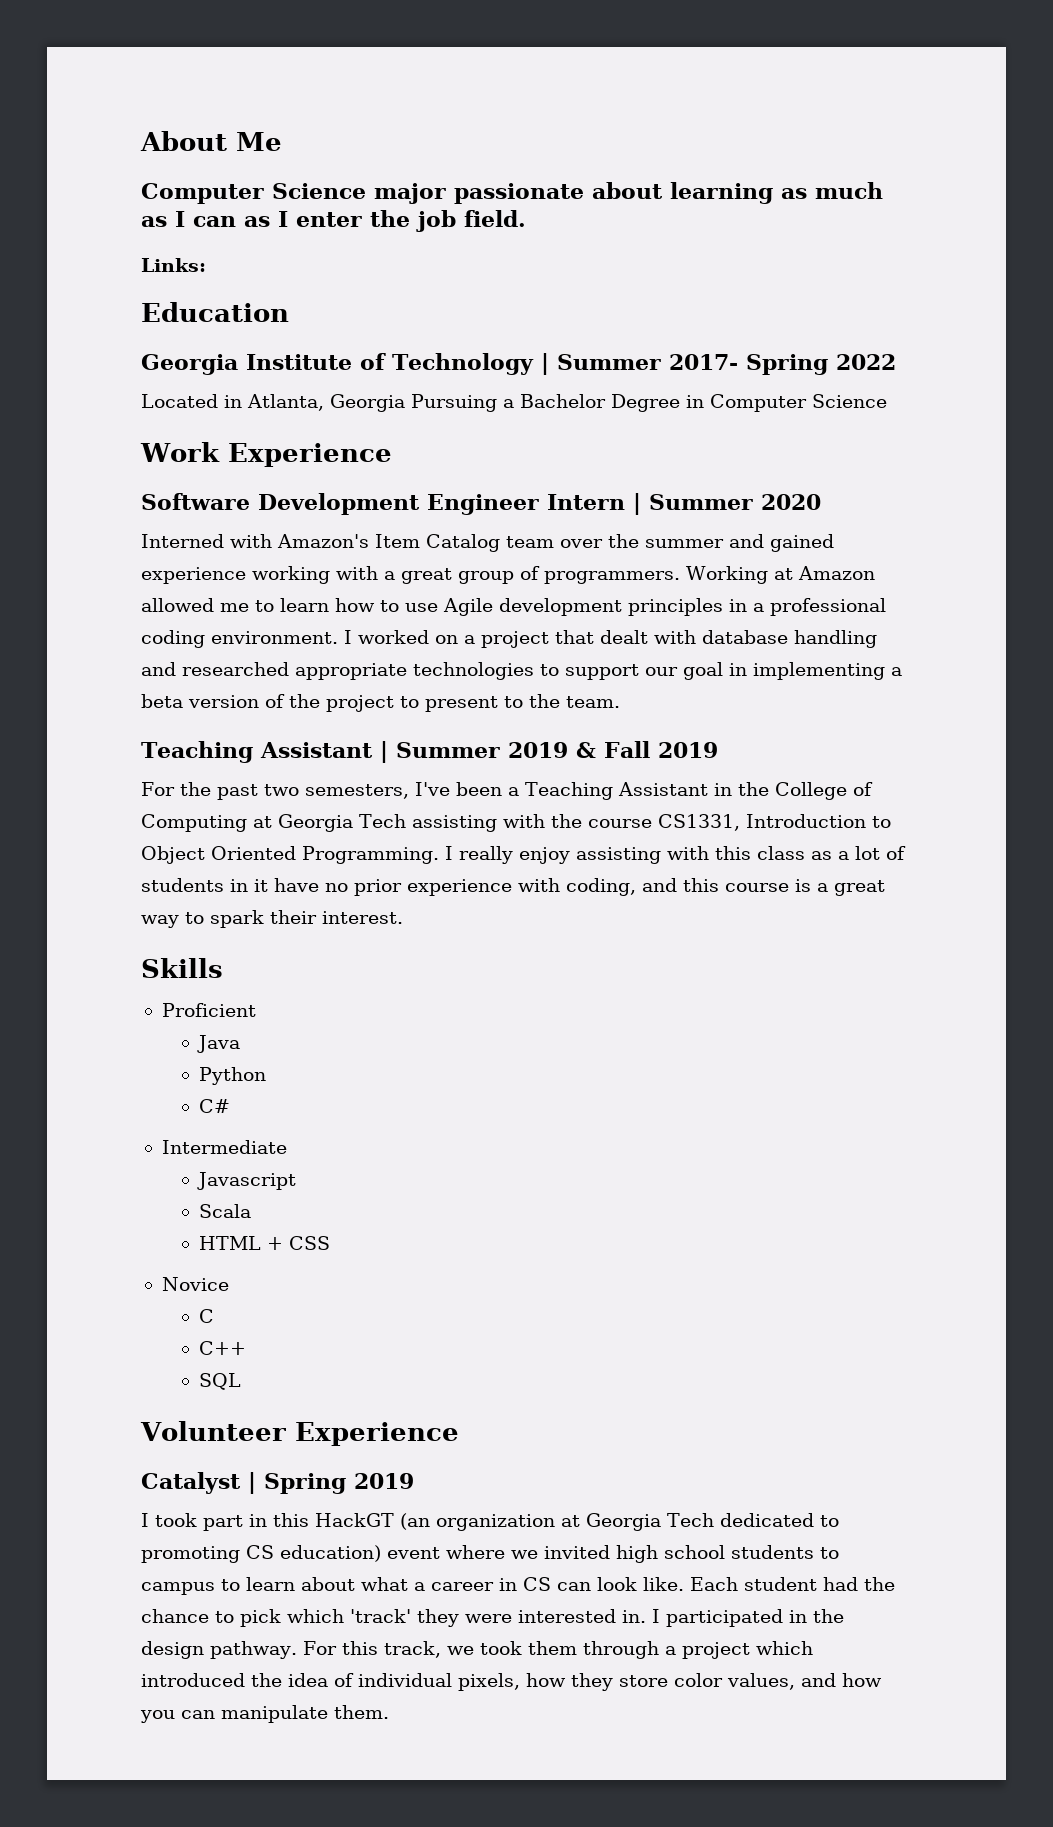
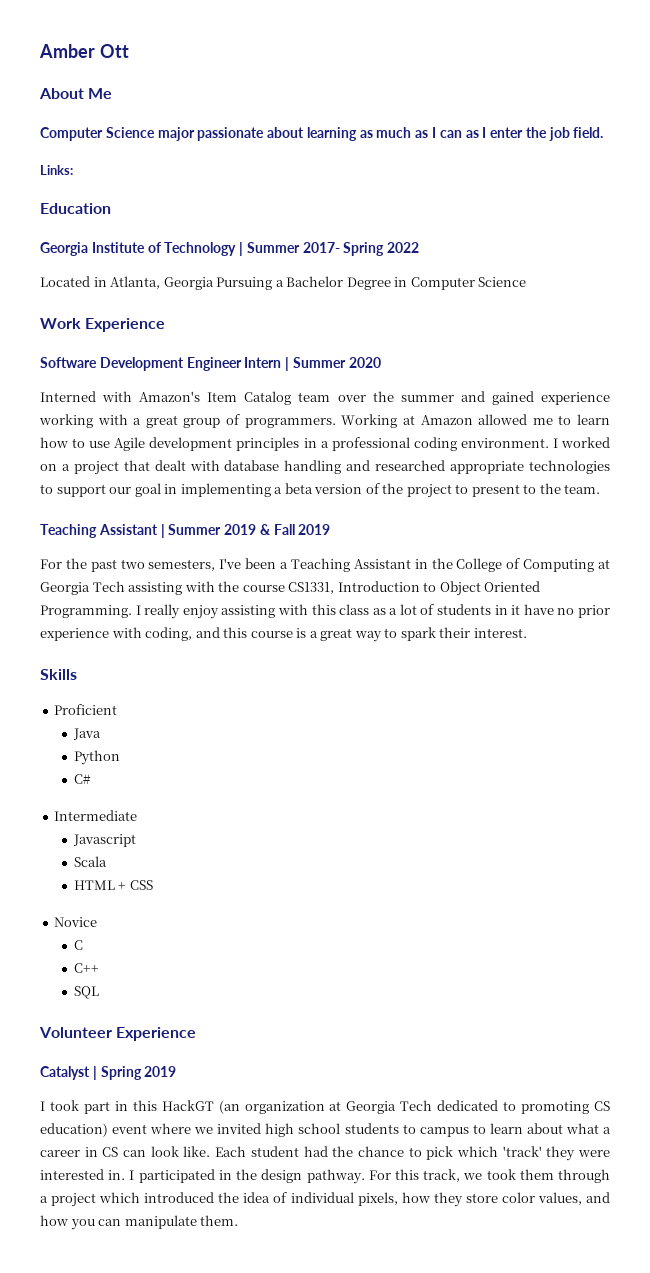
(140, 141) none -> [39,44,129,58] Amber Ott //

